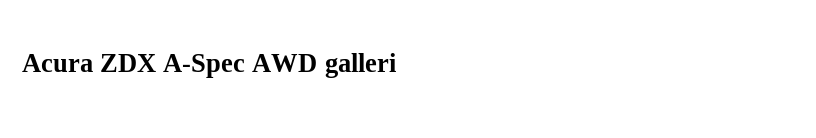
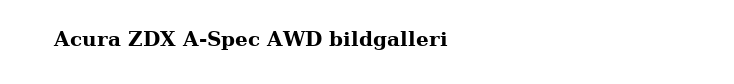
[324,53,396,78] galleri -> [328,31,448,50] bildgalleri

